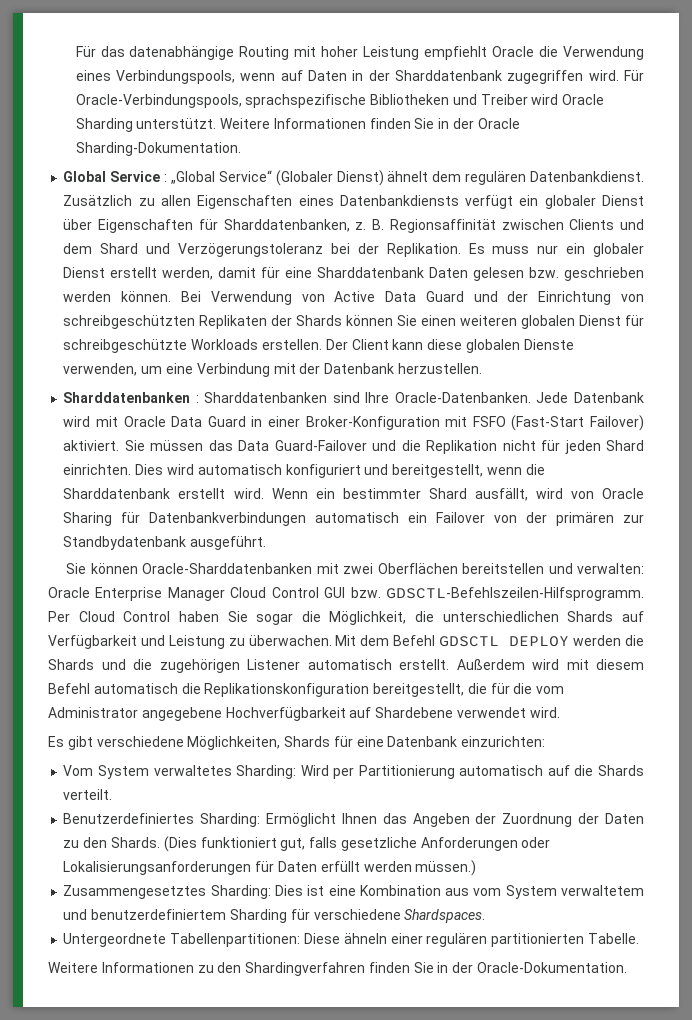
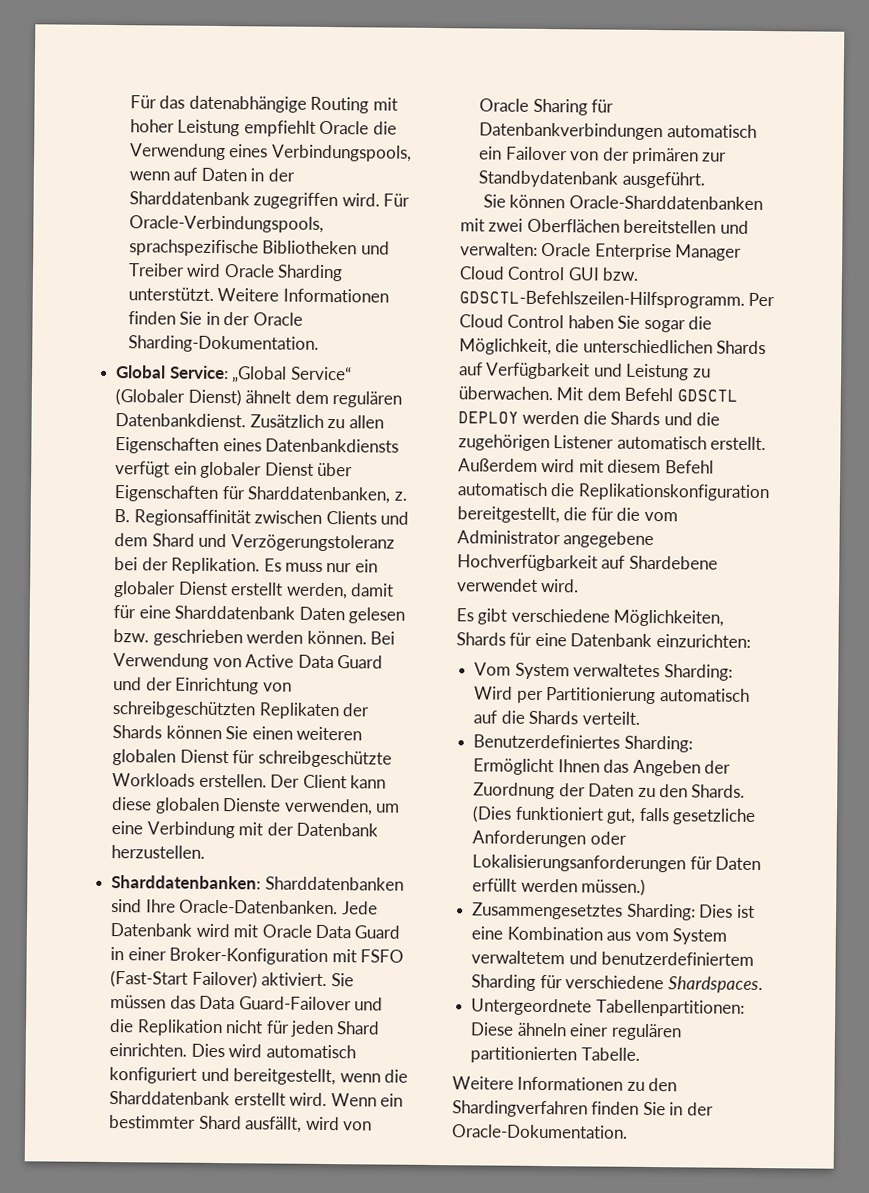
[110,171,168,182] Service : -> [169,365,229,380] Service:
[63,392,199,403] Sharddatenbanken : -> [111,875,262,890] Sharddatenbanken:

